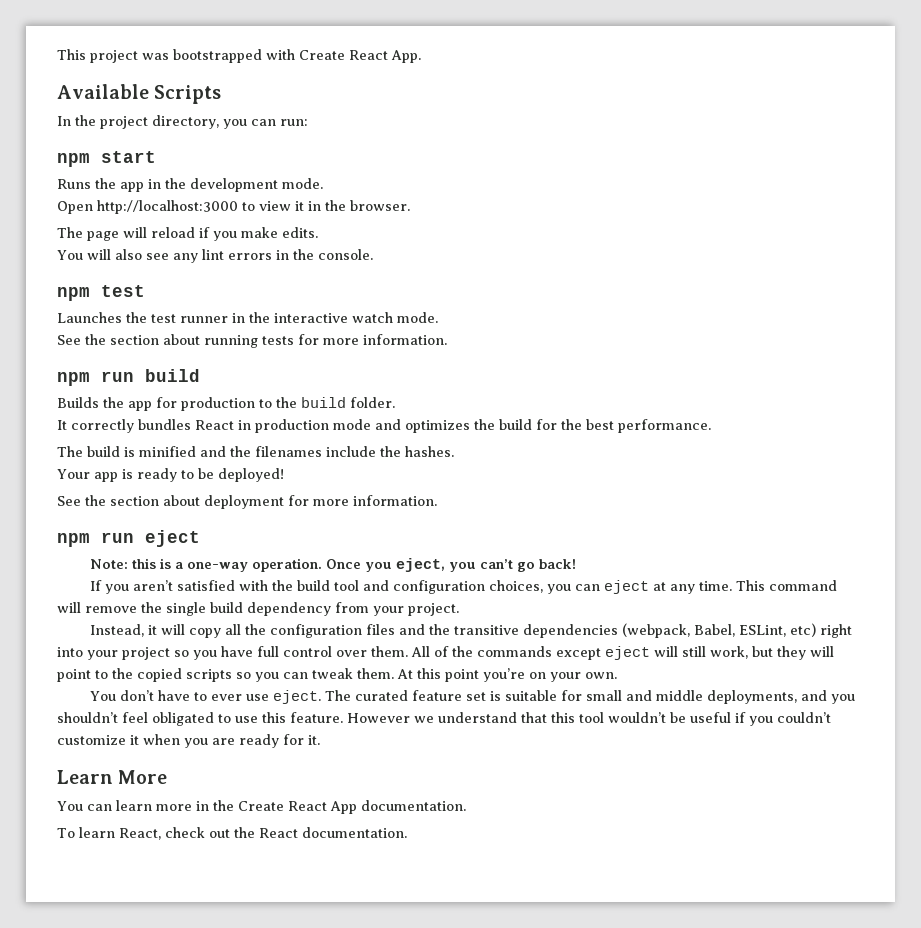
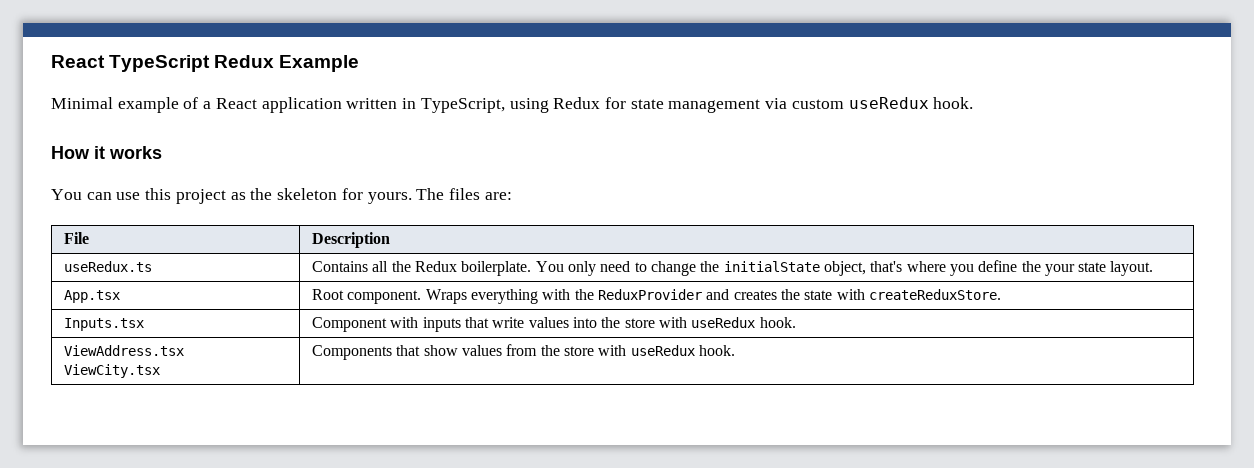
[57,49,421,63] [57,84,222,104] [57,115,308,129] [57,151,156,167] [57,178,323,192] [57,200,410,214] [57,227,318,241] [57,249,373,263] [57,285,145,301] [57,312,438,323] [57,334,447,348] [57,369,200,386] [57,397,395,411] [57,419,711,433] [57,446,454,457] [57,468,284,482] [57,495,437,509] [57,530,200,547] [90,558,577,572] [90,580,838,594] [57,602,459,616] [90,623,853,638] [57,646,834,660] [57,668,617,682] [90,690,856,704] [57,712,831,726] [57,734,320,748] [57,770,168,784] [57,800,466,814] [57,827,407,840] This project was bootstrapped with Create React App. // Available Scripts // In the project directory, you can run: // npm start // Runs the app in the development mode. // Open http://localhost:3000 to view it in the browser. // The page will reload if you make edits. // You will also see any lint errors in the console. // npm test // Launches the test runner in the interactive watch mode. // See the section about running tests for more information. // npm run build // Builds the app for production to the build folder. // It correctly bundles React in production mode and optimizes the build for the best performance. // The build is minified and the filenames include the hashes. // Your app is ready to be deployed! // See the section about deployment for more information. // npm run eject // Note: this is a one-way operation. Once you eject, you can’t go back! // If you aren’t satisfied with the build tool and configuration choices, you can eject at any time. This command will remove the single build dependency from your project. // Instead, it will copy all the configuration files and the transitive dependencies (webpack, Babel, ESLint, etc) right into your project so you have full control over them. All of the commands except eject will still work, but they will point to the copied scripts so you can tweak them. At this point you’re on your own. // You don’t have to ever use eject. The curated feature set is suitable for small and middle deployments, and you shouldn’t feel obligated to use this feature. However we understand that this tool wouldn’t be useful if you couldn’t customize it when you are ready for it. // Learn More // You can learn more in the Create React App documentation. // To learn React, check out the React documentation. -> [51,55,360,72] [51,97,974,113] [51,146,162,159] [51,188,512,204] [64,232,90,244] [312,232,391,248] [64,261,153,272] [312,260,1154,276] [64,290,121,303] [312,289,1001,304] [64,318,145,331] [312,317,796,332] [64,345,185,356] [64,364,161,378] [312,344,735,360] React TypeScript Redux Example // Minimal example of a React application written in TypeScript, using Redux for state management via custom useRedux hook. // How it works // You can use this project as the skeleton for yours. The files are: // File | Description // useRedux.ts | Contains all the Redux boilerplate. You only need to change the initialState object, that's where you define the your state layout. // App.tsx | Root component. Wraps everything with the ReduxProvider and creates the state with createReduxStore. // Inputs.tsx | Component with inputs that write values into the store with useRedux hook. // ViewAddress.tsx ViewCity.tsx | Components that show values from the store with useRedux hook.

